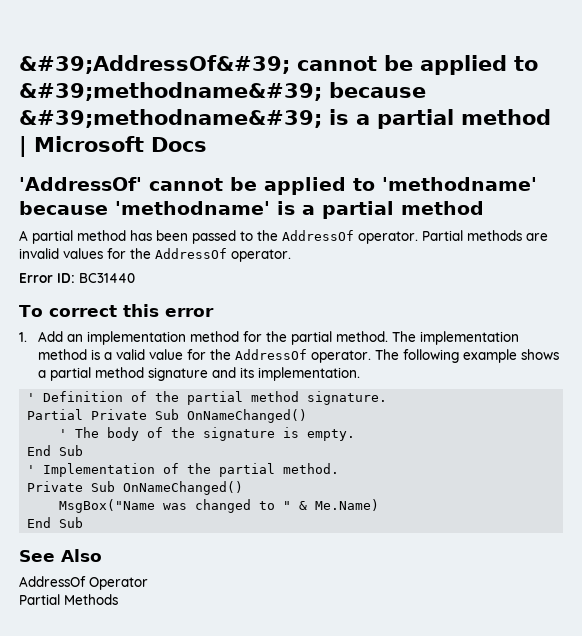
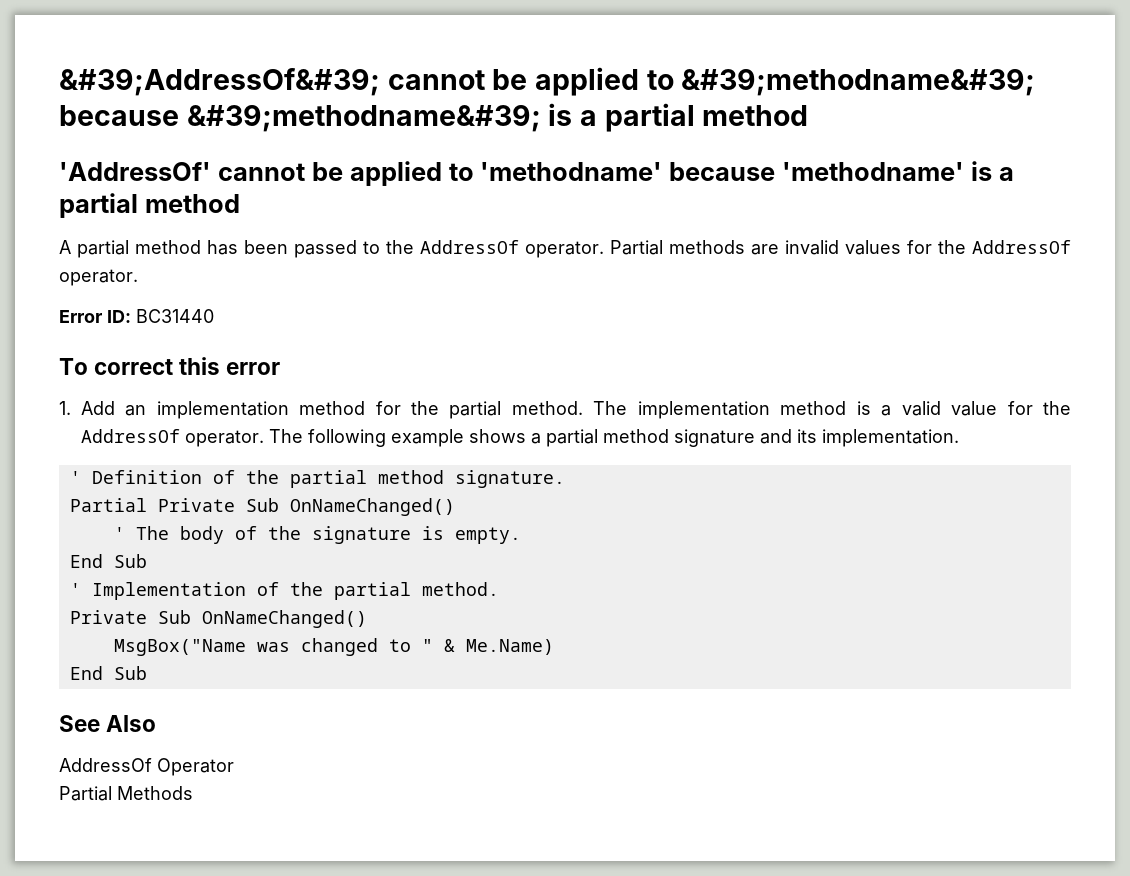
[19,136,207,157] | Microsoft Docs -> (809, 115) none

